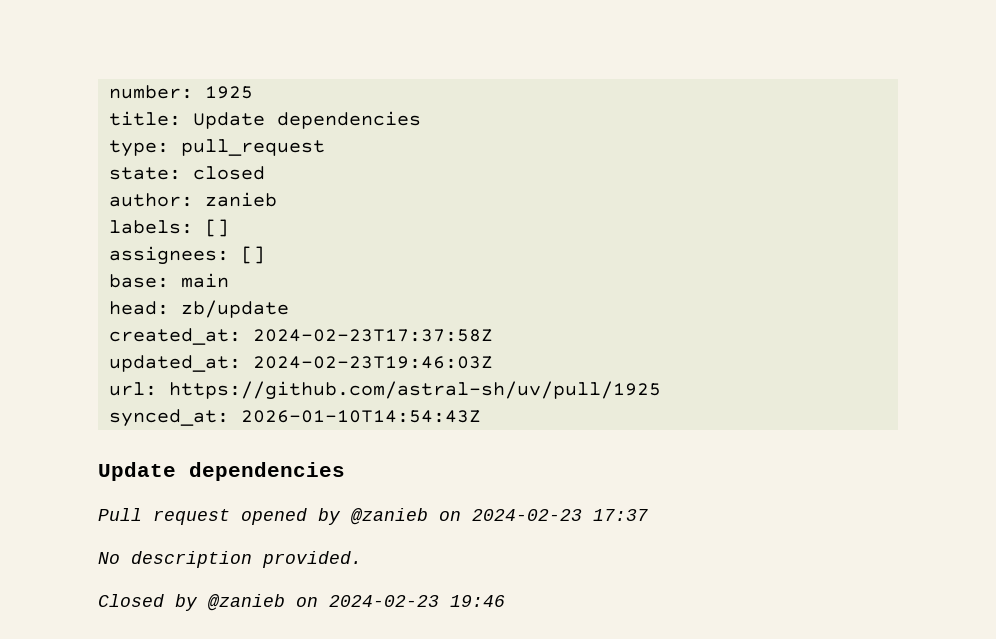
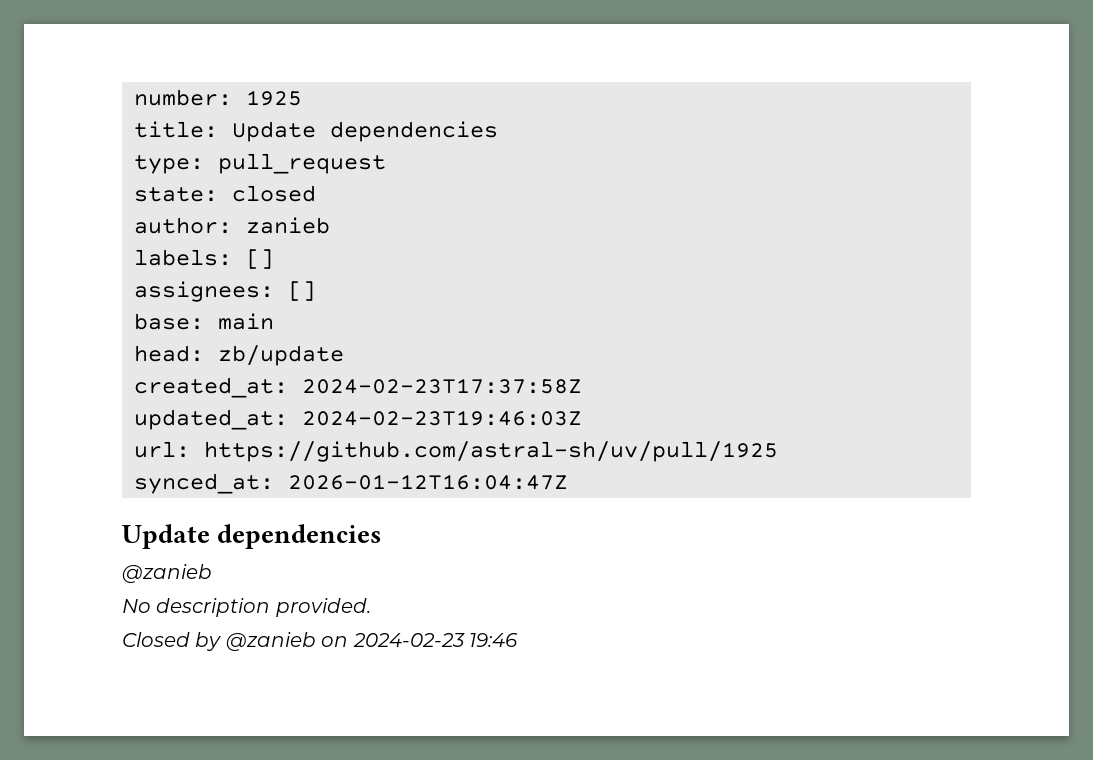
[240,410,481,423] [98,462,345,481] [98,508,648,525] 2026-01-10T14:54:43Z // Update dependencies // Pull request opened by @zanieb on 2024-02-23 17:37 -> [288,474,568,490] [122,524,383,549] [122,564,212,583] 2026-01-12T16:04:47Z // Update dependencies // @zanieb

